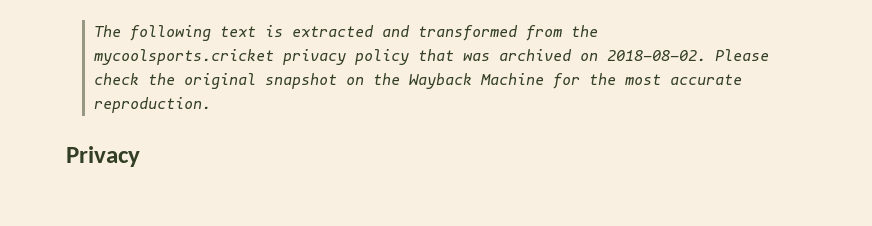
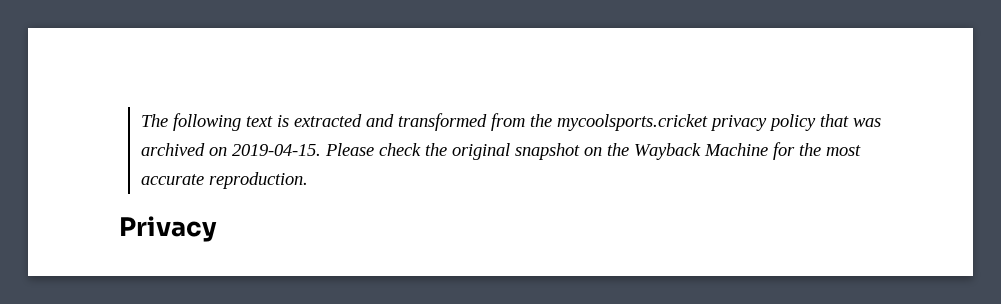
[606,50,706,61] 2018-08-02. -> [231,144,321,156] 2019-04-15.

